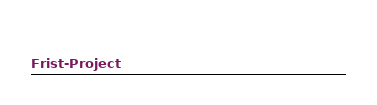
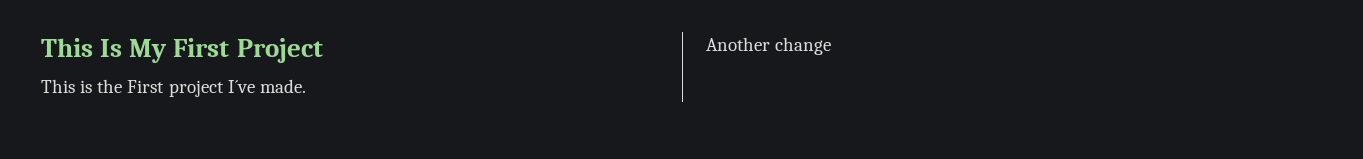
[31,58,121,71] Frist-Project -> [41,38,323,63] [41,79,306,97] [706,37,832,55] This Is My First Project // This is the First project I´ve made. // Another change

